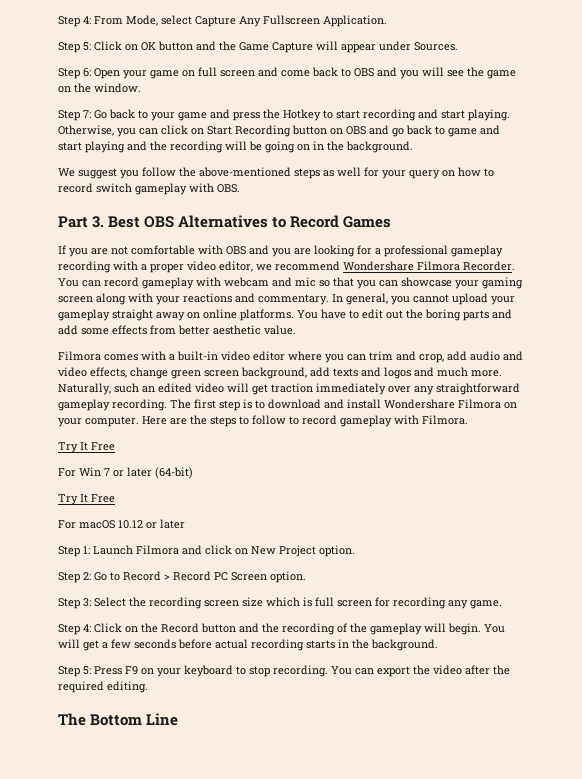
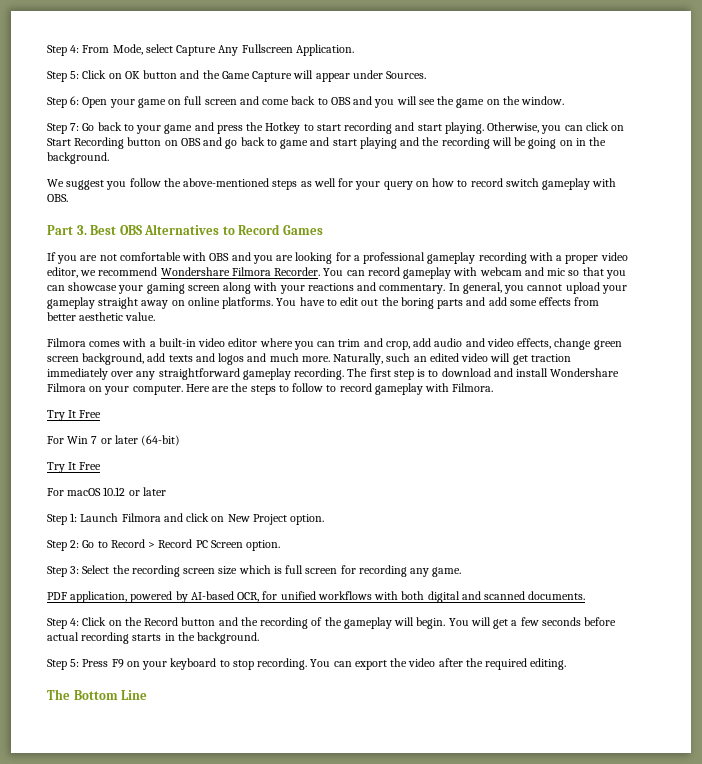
(502, 604) none -> [47,591,586,603] // PDF application, powered by AI-based OCR, for unified workflows with both digital and scanned documents.

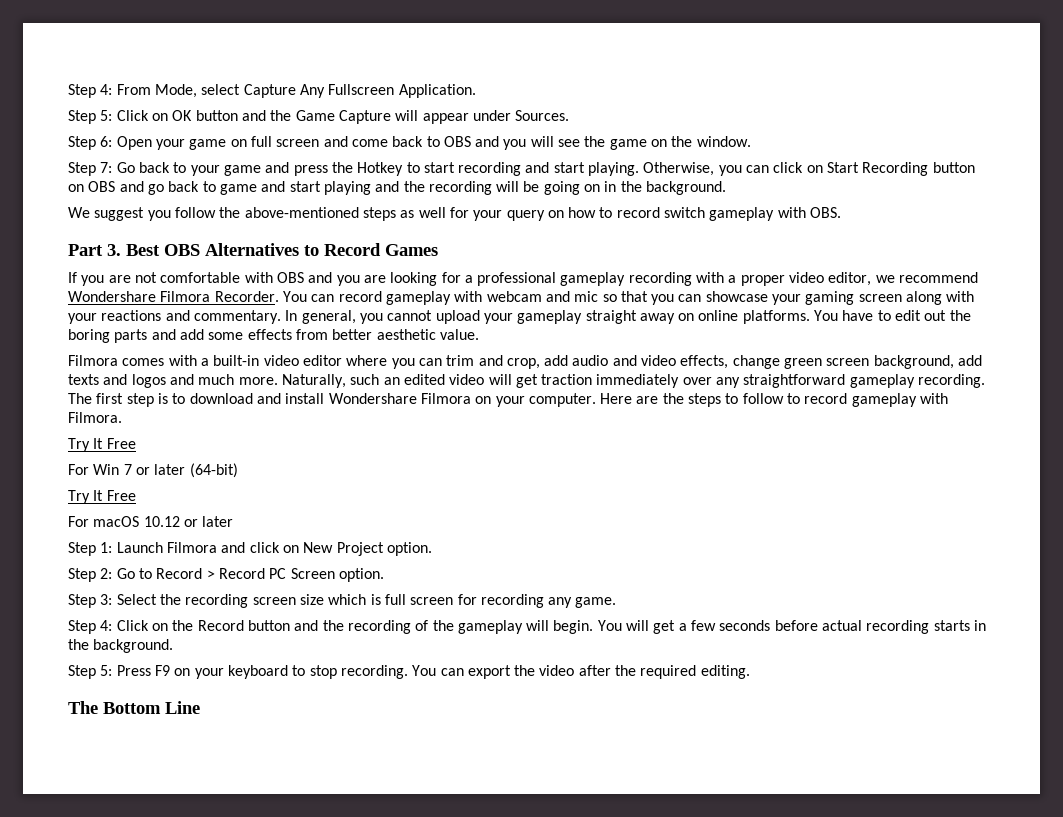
[47,591,586,603] // PDF application, powered by AI-based OCR, for unified workflows with both digital and scanned documents. -> (617, 602) none

